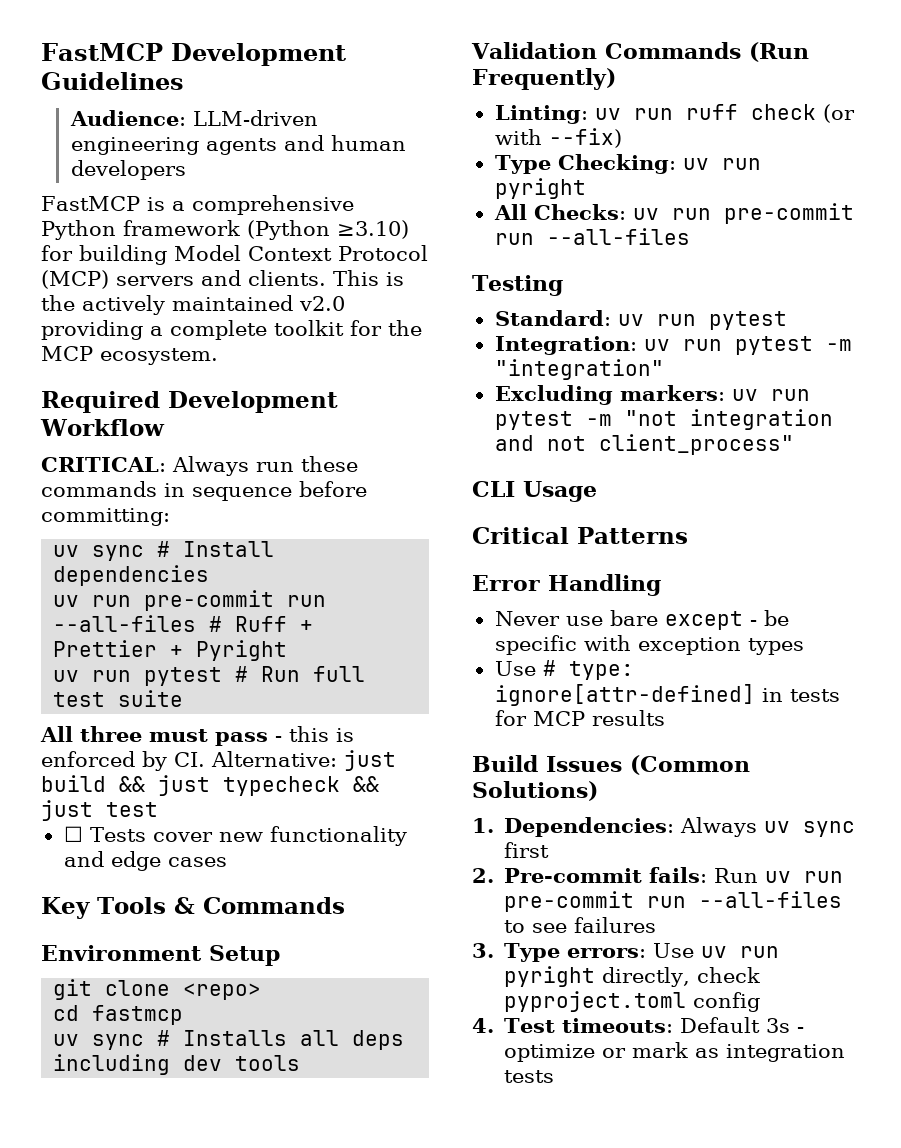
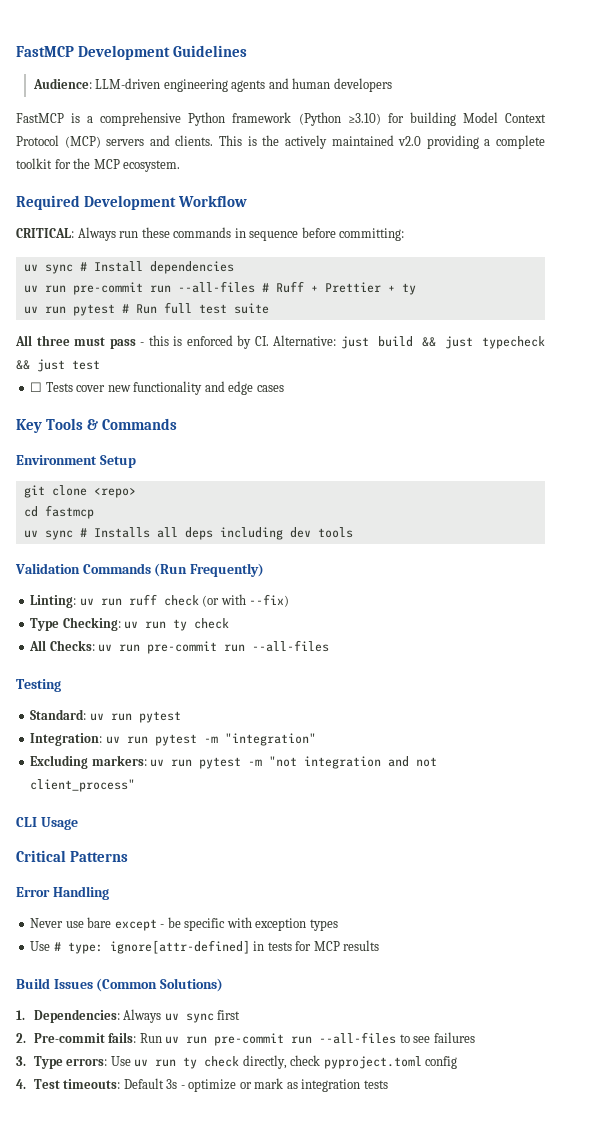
[196,640,288,661] Pyright -> [401,283,416,295] ty
[494,178,586,199] pyright -> [173,618,230,631] ty check
[504,966,596,987] pyright -> [183,1056,240,1069] ty check

